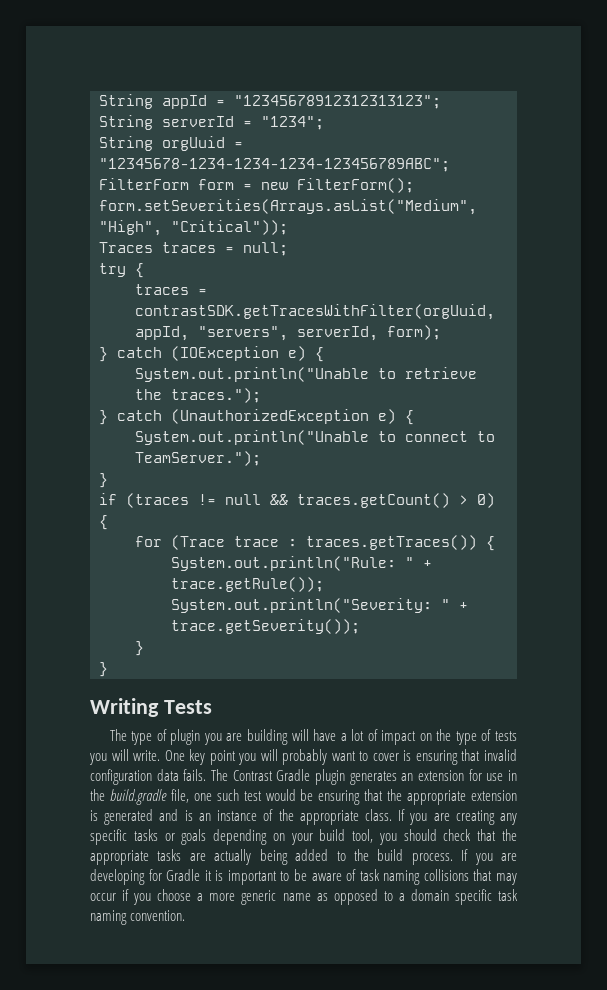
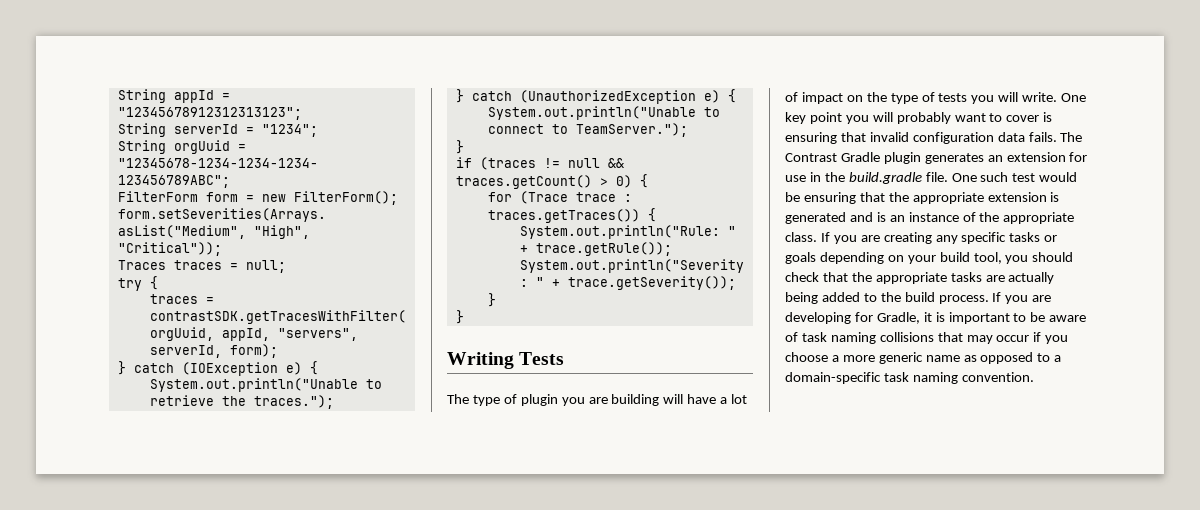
[170,789,212,803] file, one -> [925,172,977,182] file. One
[166,869,201,881] Gradle -> [876,312,920,324] Gradle,
[410,889,492,905] domain specific -> [785,372,881,384] domain-specific

